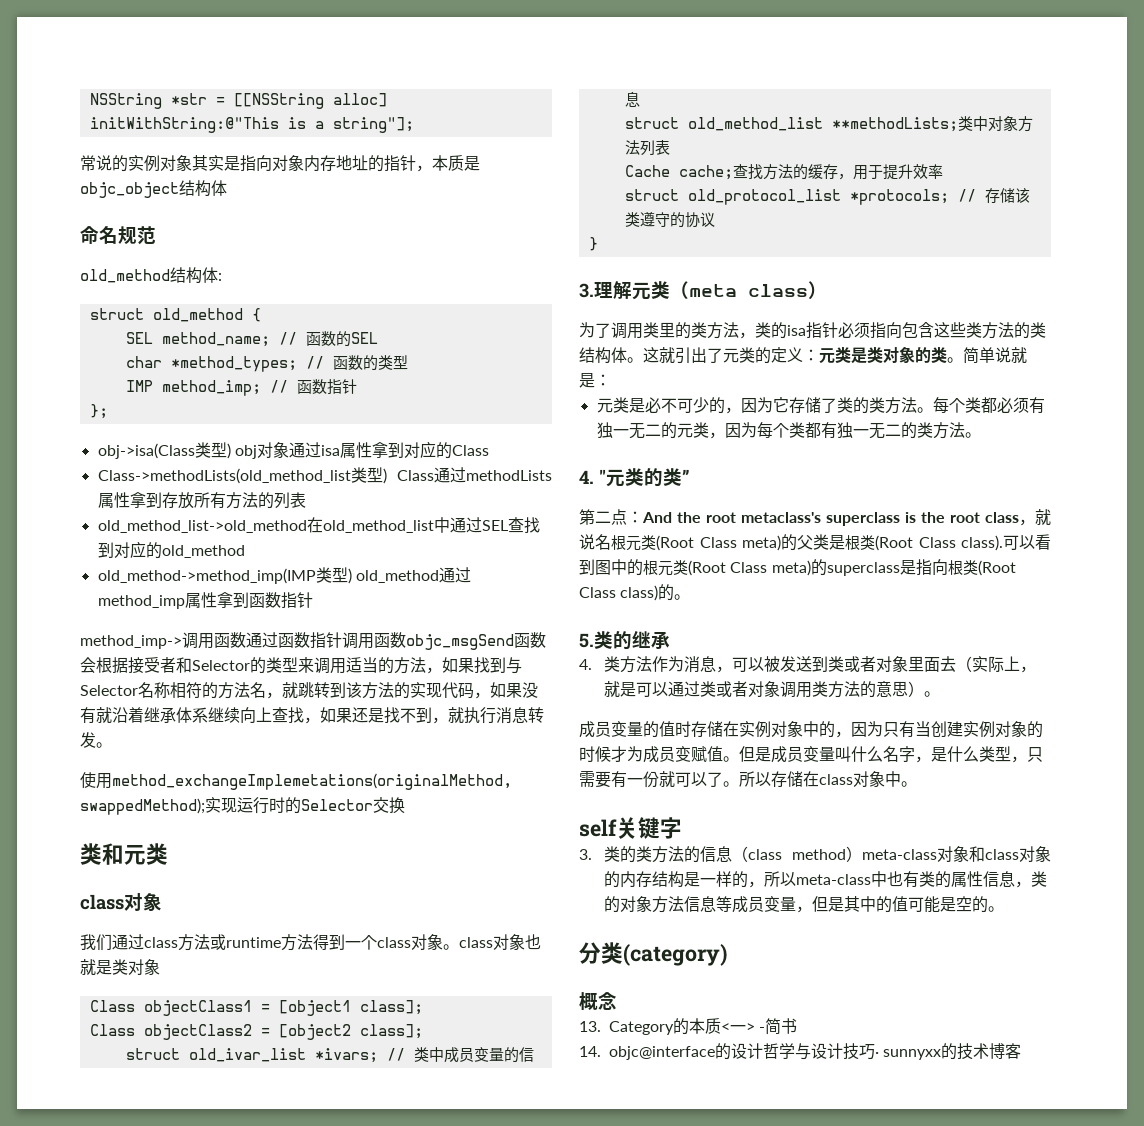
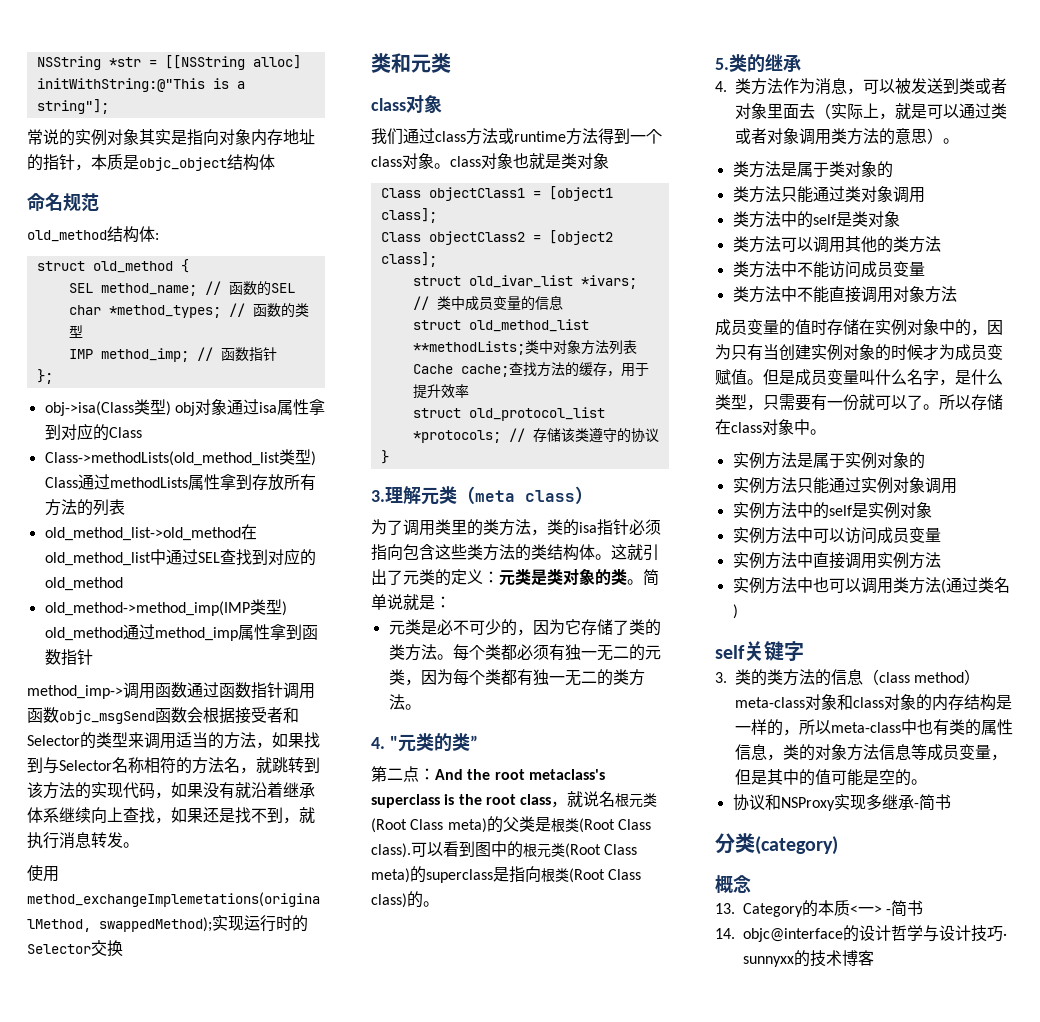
(940, 694) none -> [732,161,893,178] [732,186,925,203] [732,211,900,228] [732,236,941,253] [732,261,925,278] [732,286,957,303] // 类方法是属于类对象的 // 类方法只能通过类对象调用 // 类方法中的self是类对象 // 类方法可以调用其他的类方法 // 类方法中不能访问成员变量 // 类方法中不能直接调用对象方法
(917, 784) none -> [732,452,925,469] [732,477,957,494] [732,502,932,519] [732,527,941,544] [732,552,941,569] [732,577,1010,594] [732,604,738,619] // 实例方法是属于实例对象的 // 实例方法只能通过实例对象调用 // 实例方法中的self是实例对象 // 实例方法中可以访问成员变量 // 实例方法中直接调用实例方法 // 实例方法中也可以调用类方法(通过类名)
(1004, 909) none -> [732,794,951,811] // 协议和NSProxy实现多继承-简书

